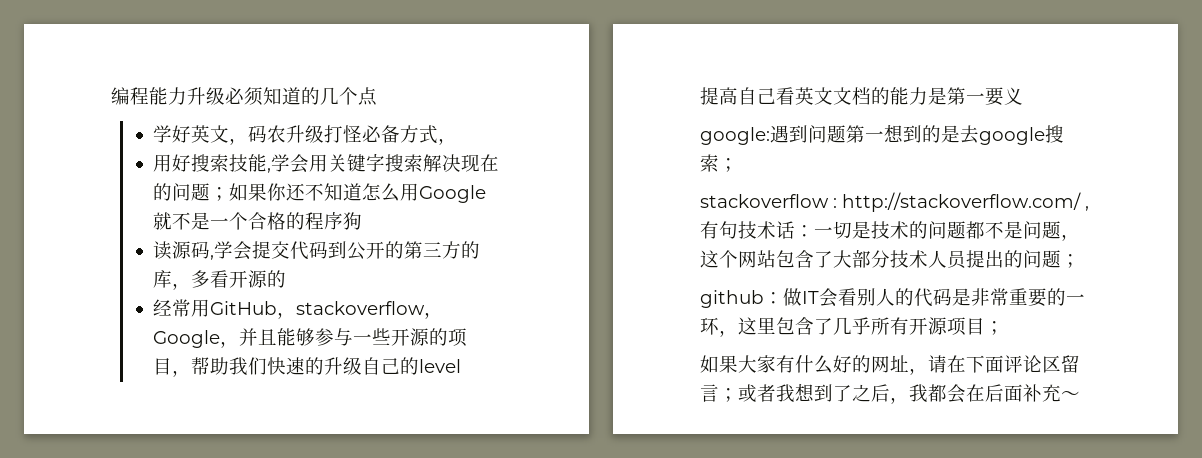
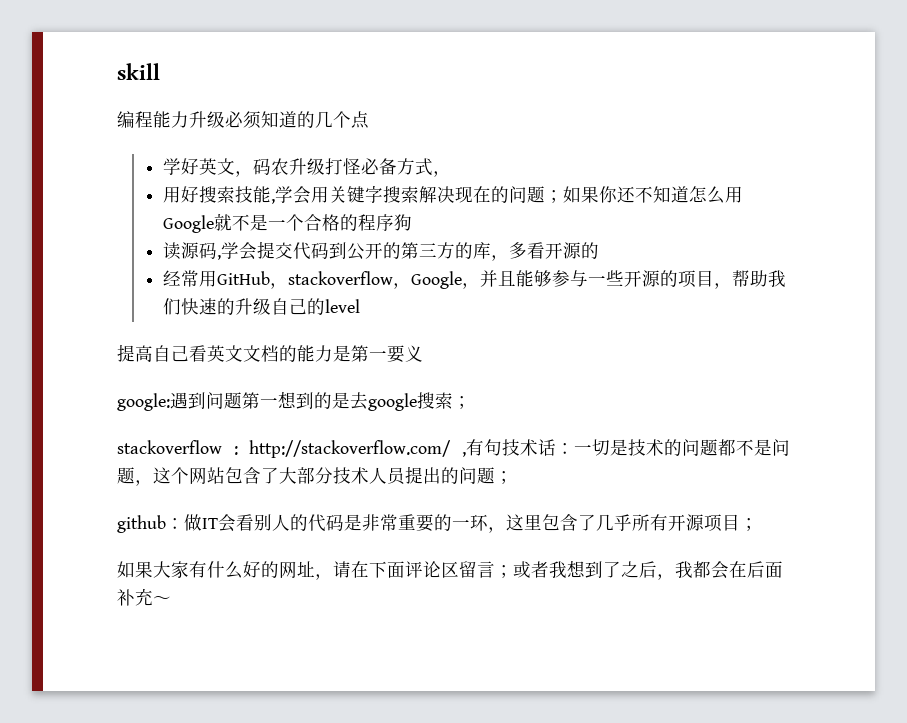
(111, 96) none -> [117,63,160,80] skill //

